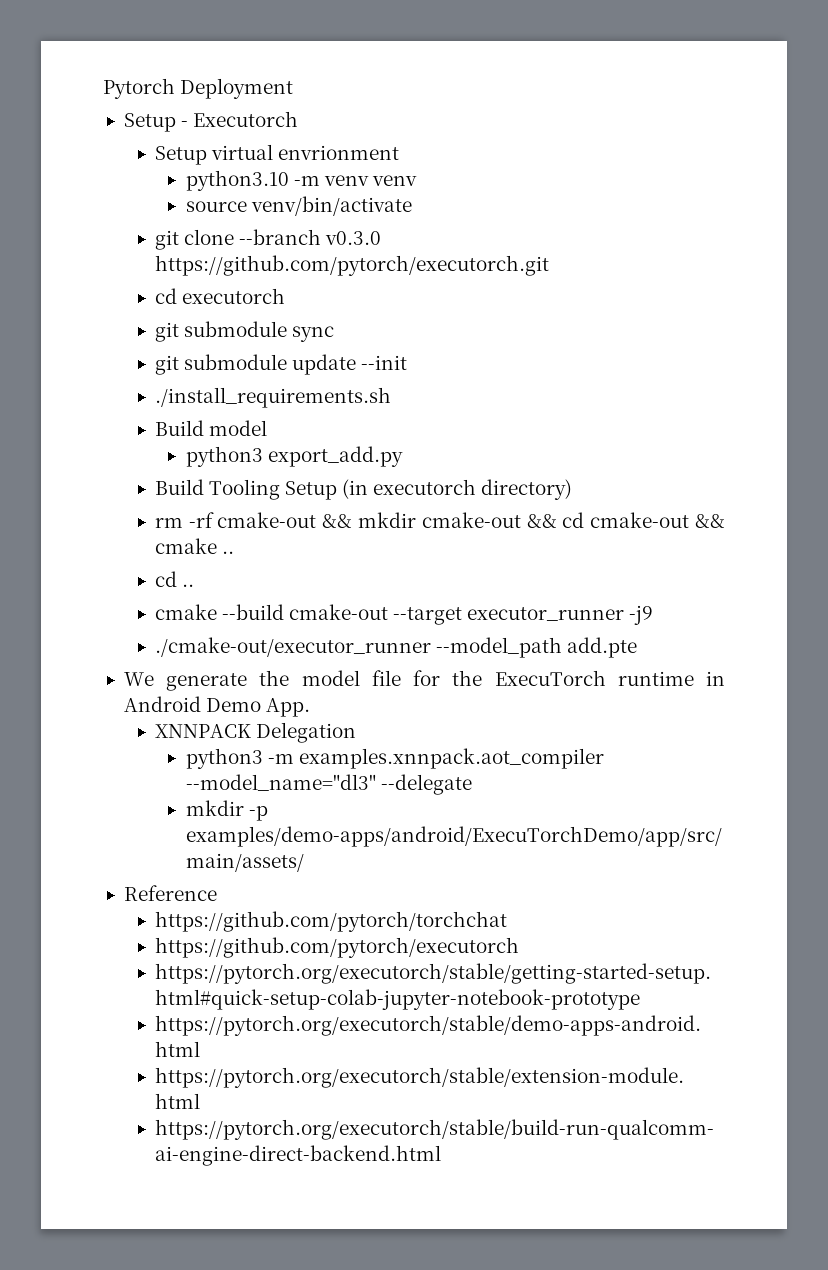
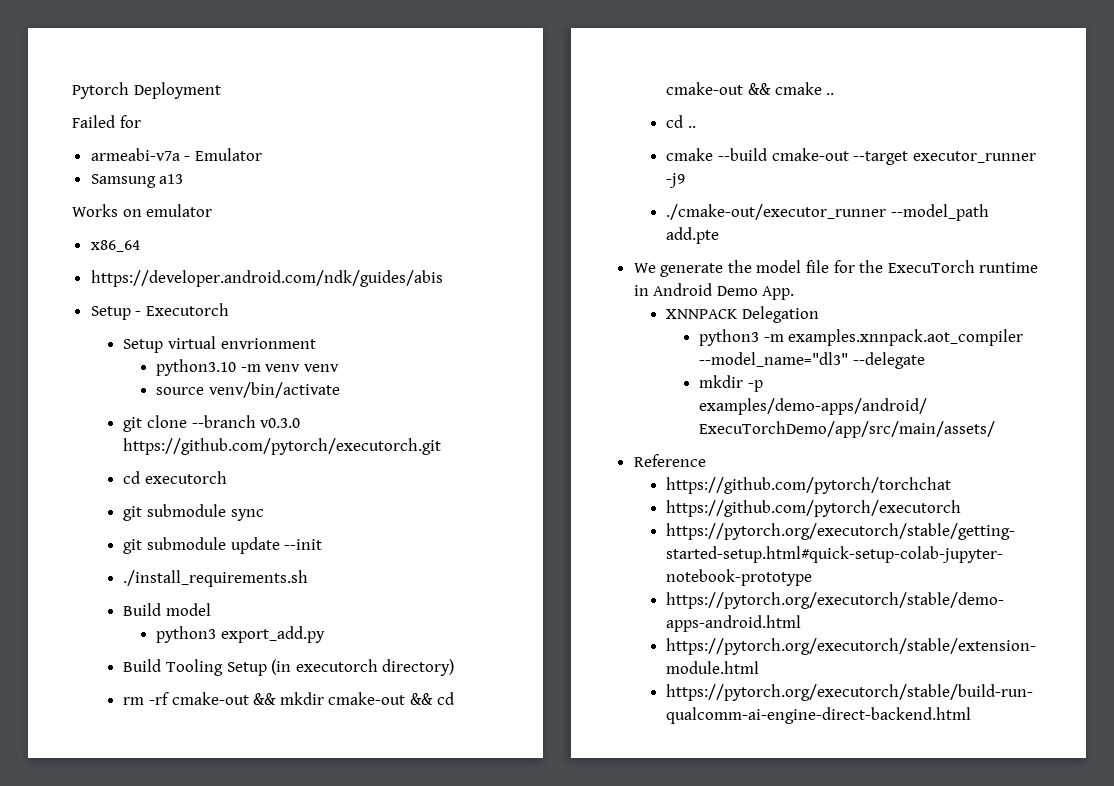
(294, 88) none -> [72,115,141,128] [90,148,262,161] [90,174,184,188] [72,204,213,217] [90,240,140,252] [90,270,443,287] // Failed for // armeabi-v7a - Emulator // Samsung a13 // Works on emulator // x86_64 // https://developer.android.com/ndk/guides/abis

